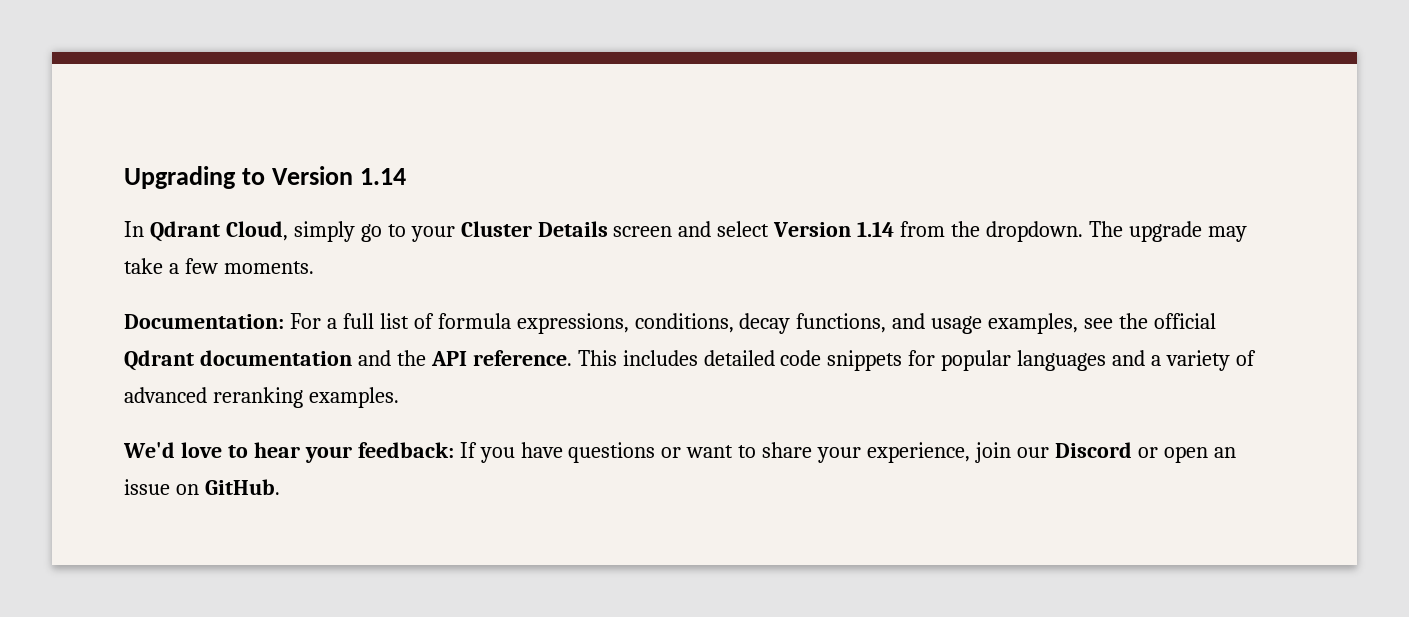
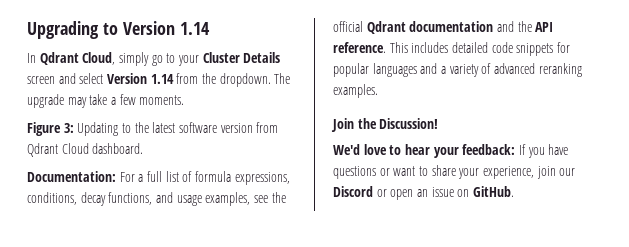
(314, 267) none -> [27,122,279,136] [27,143,144,157] // Figure 3: Updating to the latest software version from Qdrant Cloud dashboard.
(399, 397) none -> [331,118,439,132] // Join the Discussion!

